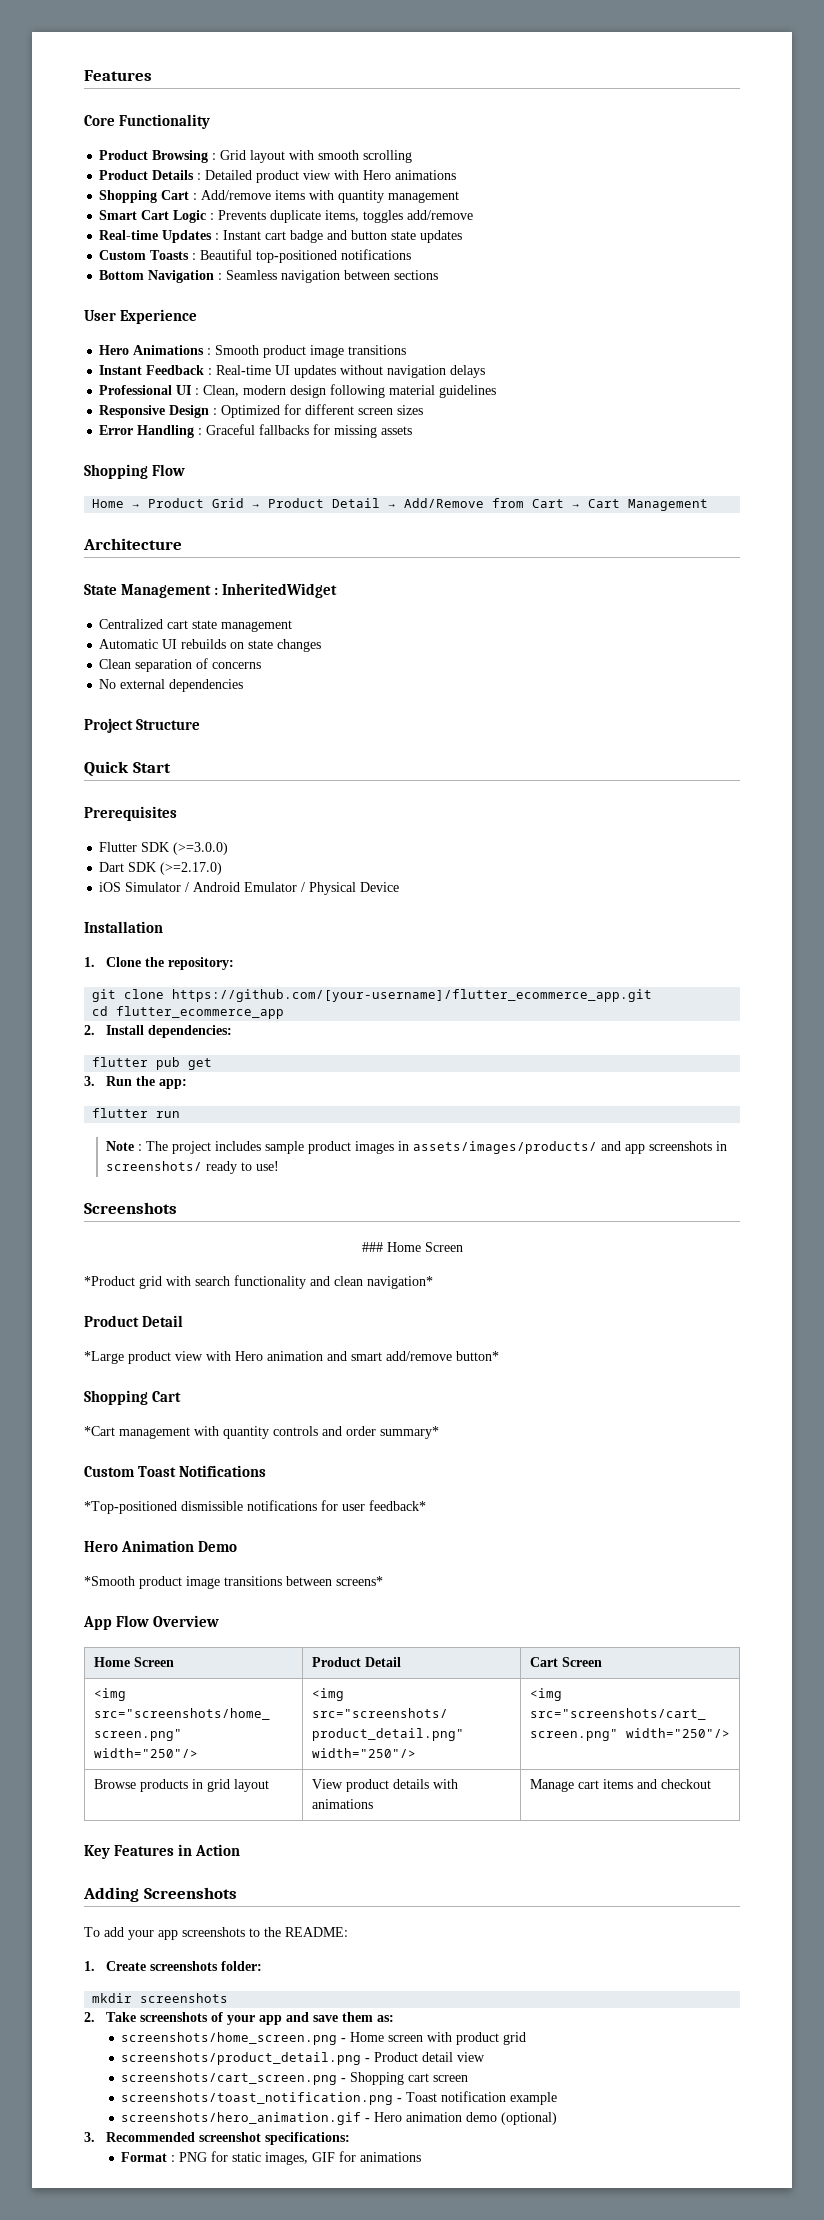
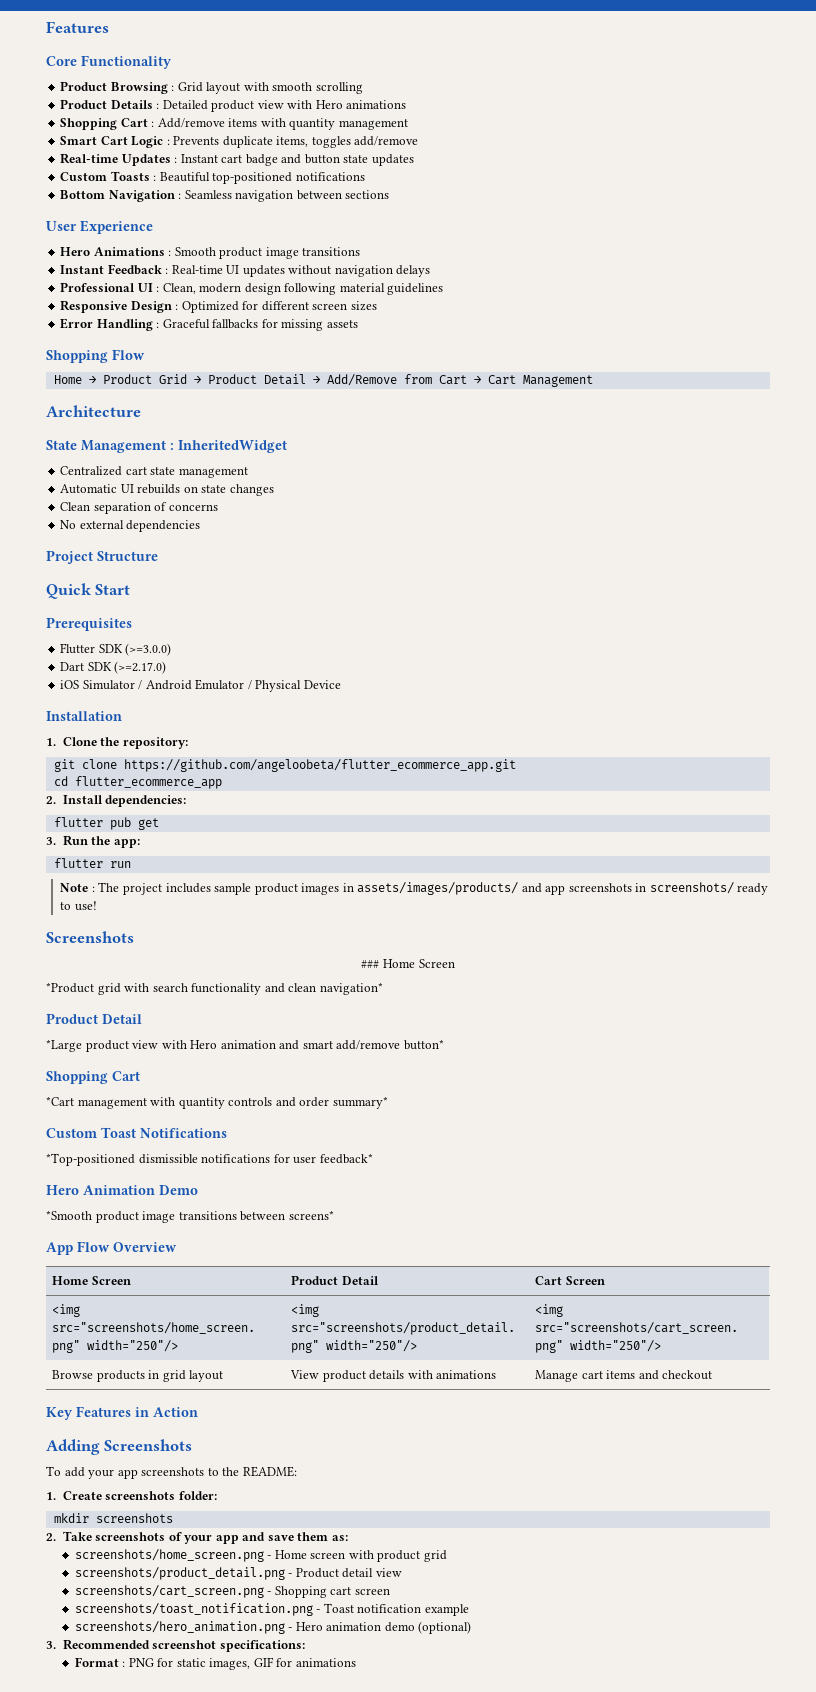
[172,989,653,1002] https://github.com/[your-username]/flutter_ecommerce_app.git -> [123,759,516,772] https://github.com/angeloobeta/flutter_ecommerce_app.git
[121,2112,362,2125] screenshots/hero_animation.gif -> [74,1621,285,1634] screenshots/hero_animation.png

